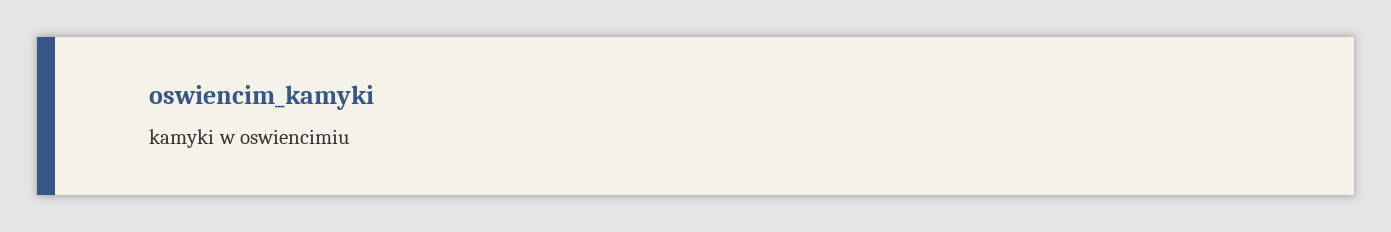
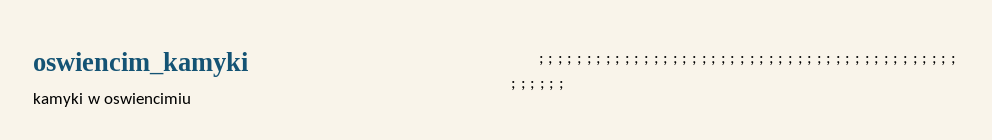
(350, 136) none -> [538,56,956,66] [511,81,564,91] // ; ; ; ; ; ; ; ; ; ; ; ; ; ; ; ; ; ; ; ; ; ; ; ; ; ; ; ; ; ; ; ; ; ; ; ; ; ; ; ; ; ; ; ; ; ; ; ; ; ;

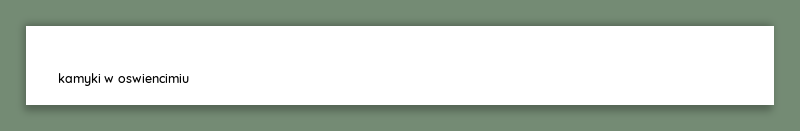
[33,52,248,77] oswiencim_kamyki // -> (58, 79) none
[538,56,956,66] [511,81,564,91] // ; ; ; ; ; ; ; ; ; ; ; ; ; ; ; ; ; ; ; ; ; ; ; ; ; ; ; ; ; ; ; ; ; ; ; ; ; ; ; ; ; ; ; ; ; ; ; ; ; ; -> (189, 78) none

